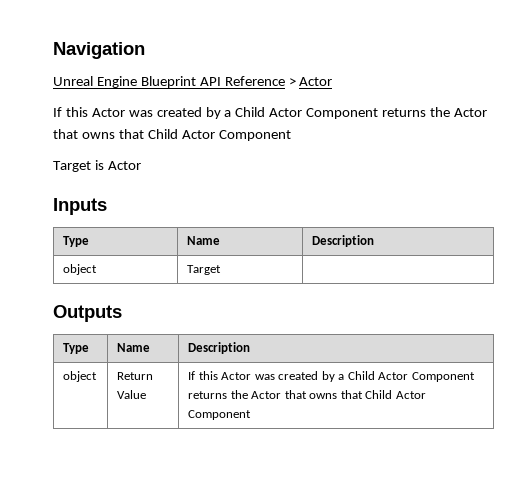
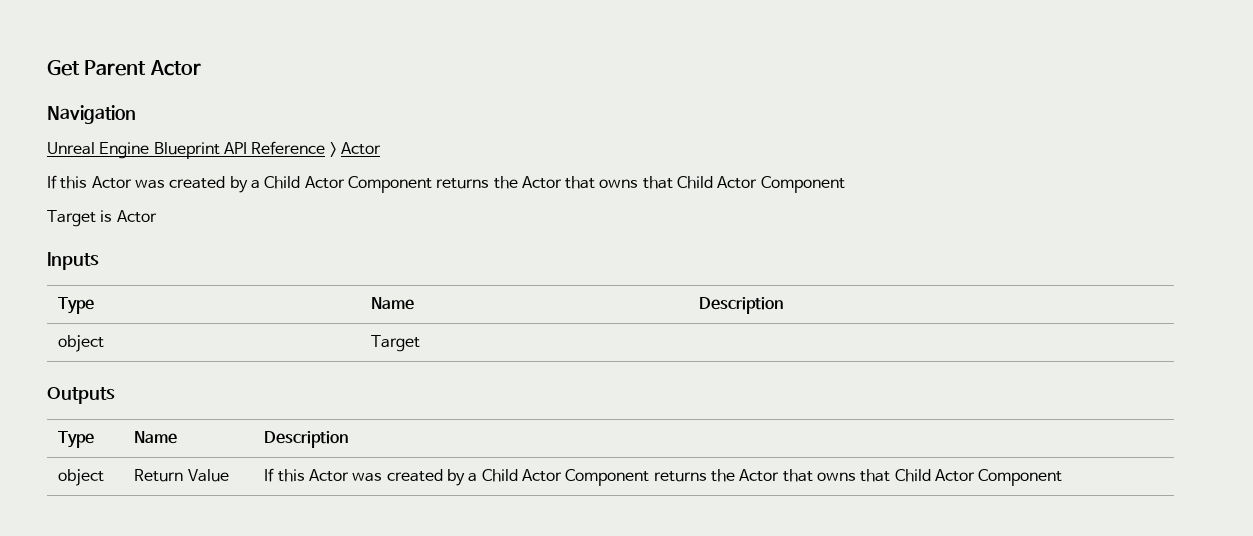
(53, 50) none -> [47,60,201,76] Get Parent Actor //

